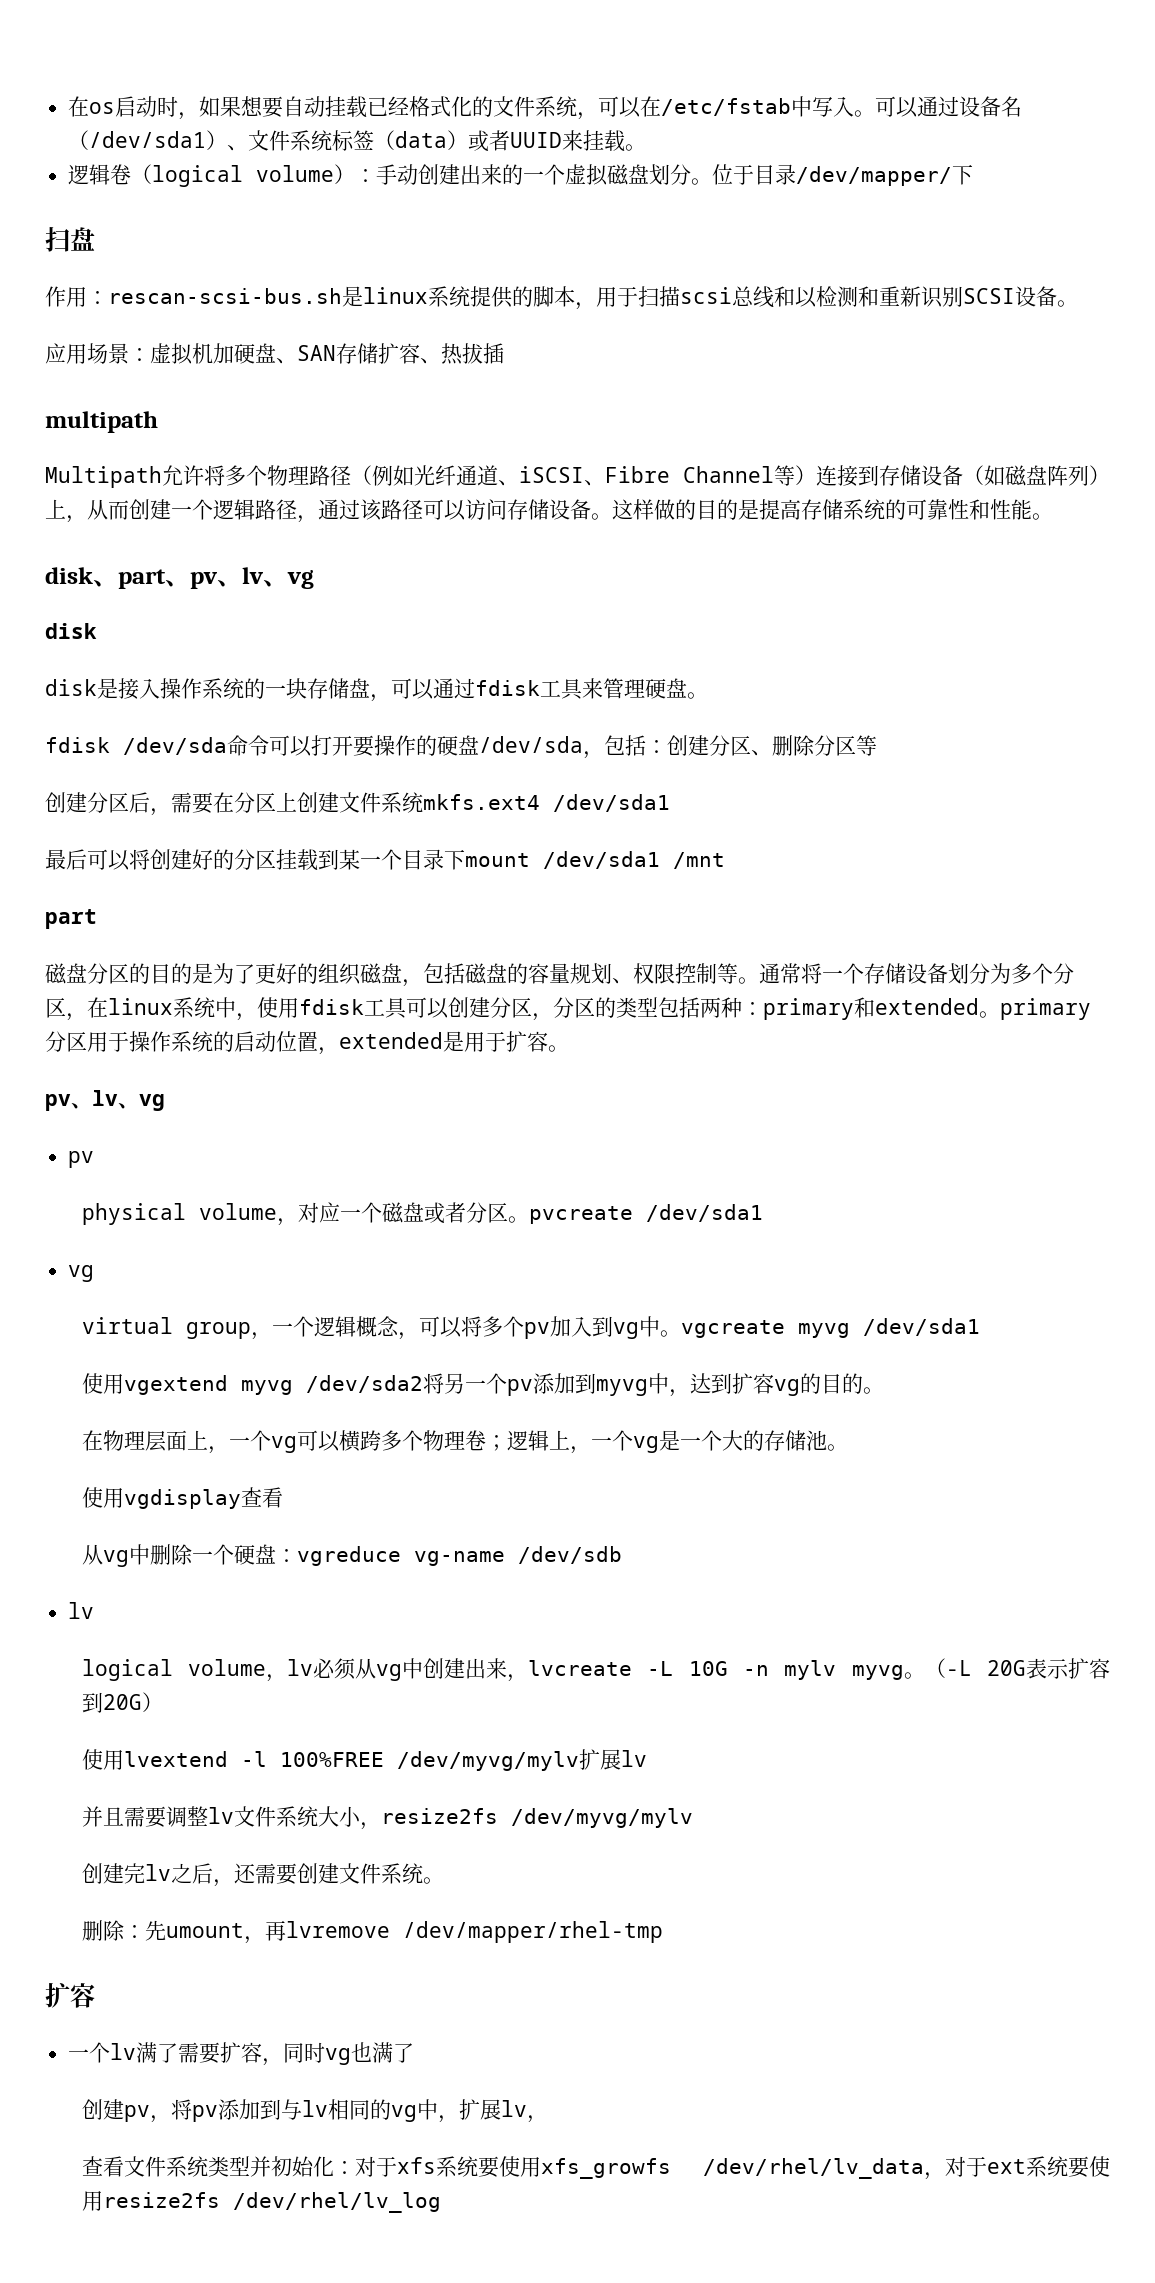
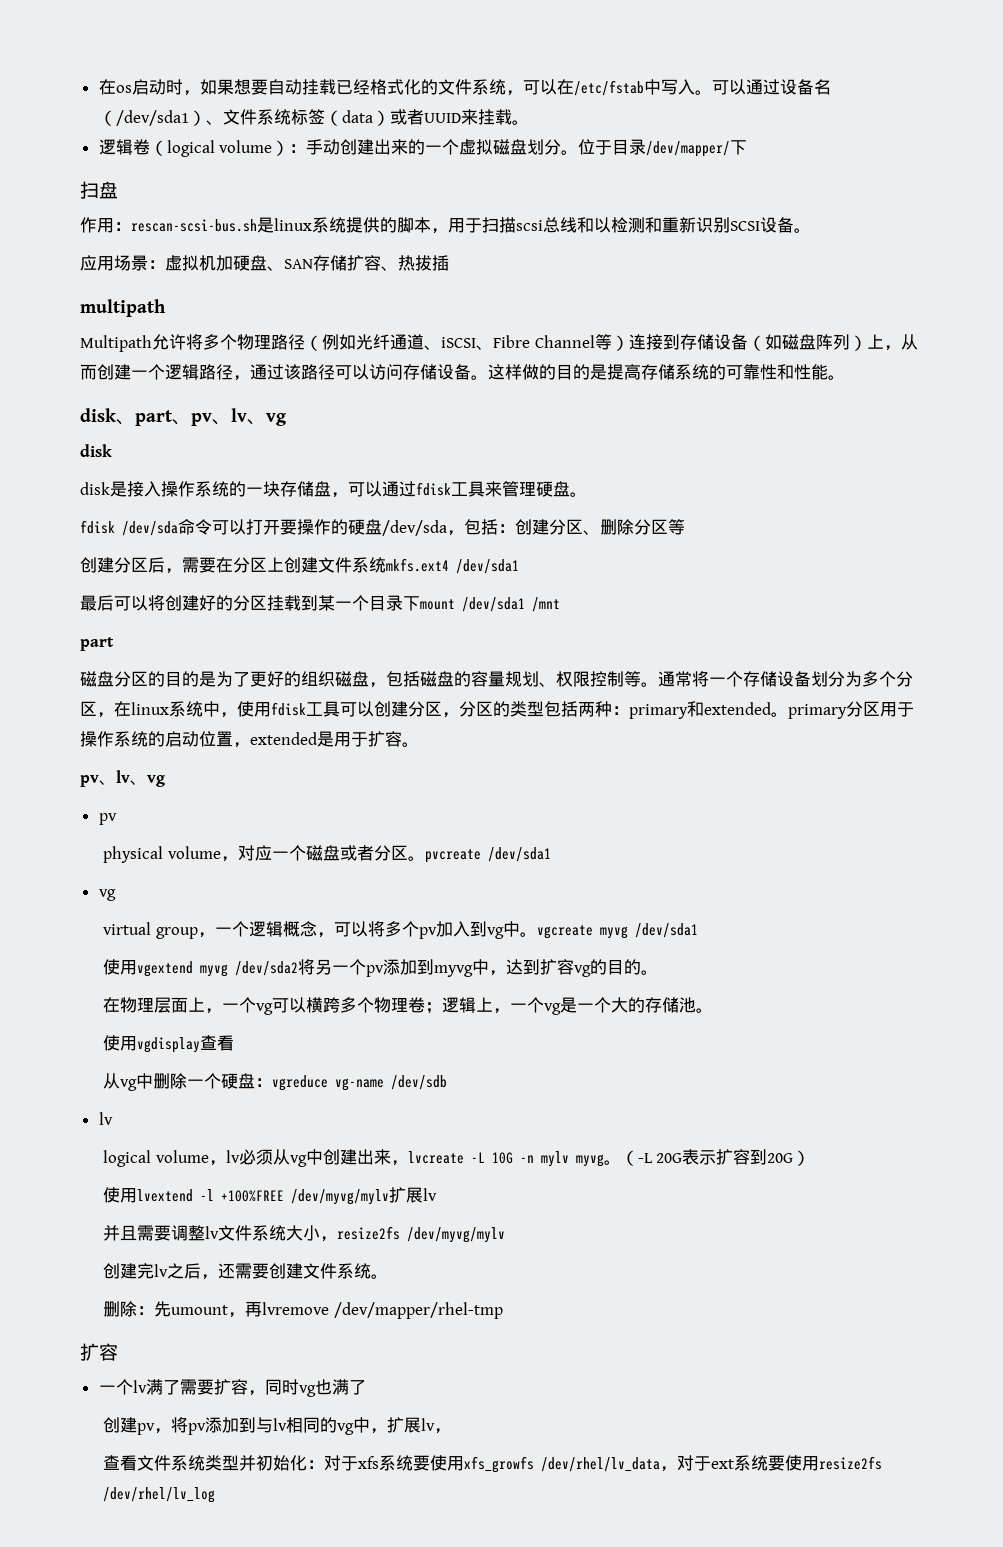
[279,1752,384,1767] 100%FREE -> [221,1190,285,1202] +100%FREE

